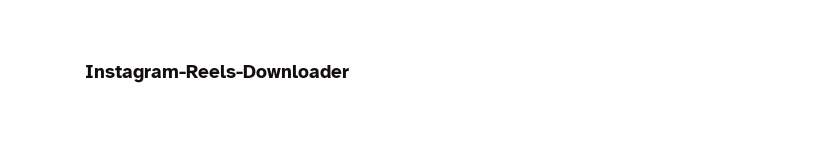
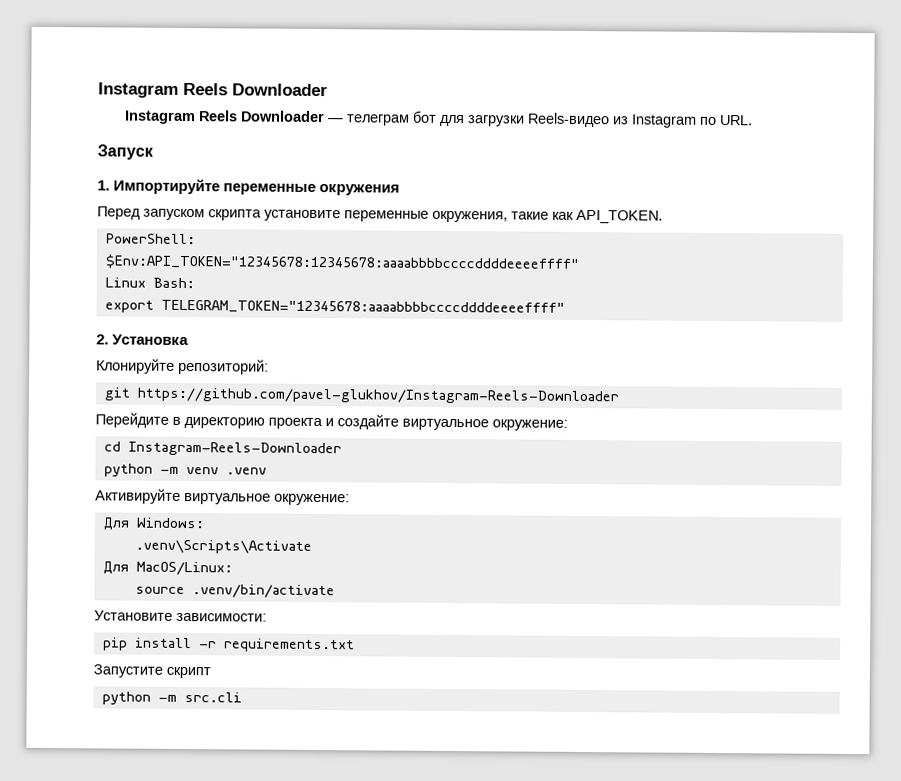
[85,65,349,83] Instagram-Reels-Downloader -> [98,82,328,98] [124,110,754,128] [97,144,154,160] [97,178,401,196] [97,206,663,224] [105,233,196,245] [104,254,579,272] [104,277,195,289] [104,299,565,315] [96,334,190,346] [96,358,269,375] [103,387,619,405] [95,412,568,431] [103,441,342,457] [103,463,267,477] [95,488,350,506] [102,517,205,530] [134,539,312,554] [102,561,233,576] [134,584,335,599] [94,610,267,622] [102,637,355,653] [93,664,211,679] [101,691,242,705] Instagram Reels Downloader // Instagram Reels Downloader — телеграм бот для загрузки Reels-видео из Instagram по URL. // Запуск // 1. Импортируйте переменные окружения // Перед запуском скрипта установите переменные окружения, такие как API_TOKEN. // PowerShell: // $Env:API_TOKEN="12345678:12345678:aaaabbbbccccddddeeeeffff" // Linux Bash: // export TELEGRAM_TOKEN="12345678:aaaabbbbccccddddeeeeffff" // 2. Установка // Клонируйте репозиторий: // git https://github.com/pavel-glukhov/Instagram-Reels-Downloader // Перейдите в директорию проекта и создайте виртуальное окружение: // cd Instagram-Reels-Downloader // python -m venv .venv // Активируйте виртуальное окружение: // Для Windows: // .venv\Scripts\Activate // Для MacOS/Linux: // source .venv/bin/activate // Установите зависимости: // pip install -r requirements.txt // Запустите скрипт // python -m src.cli

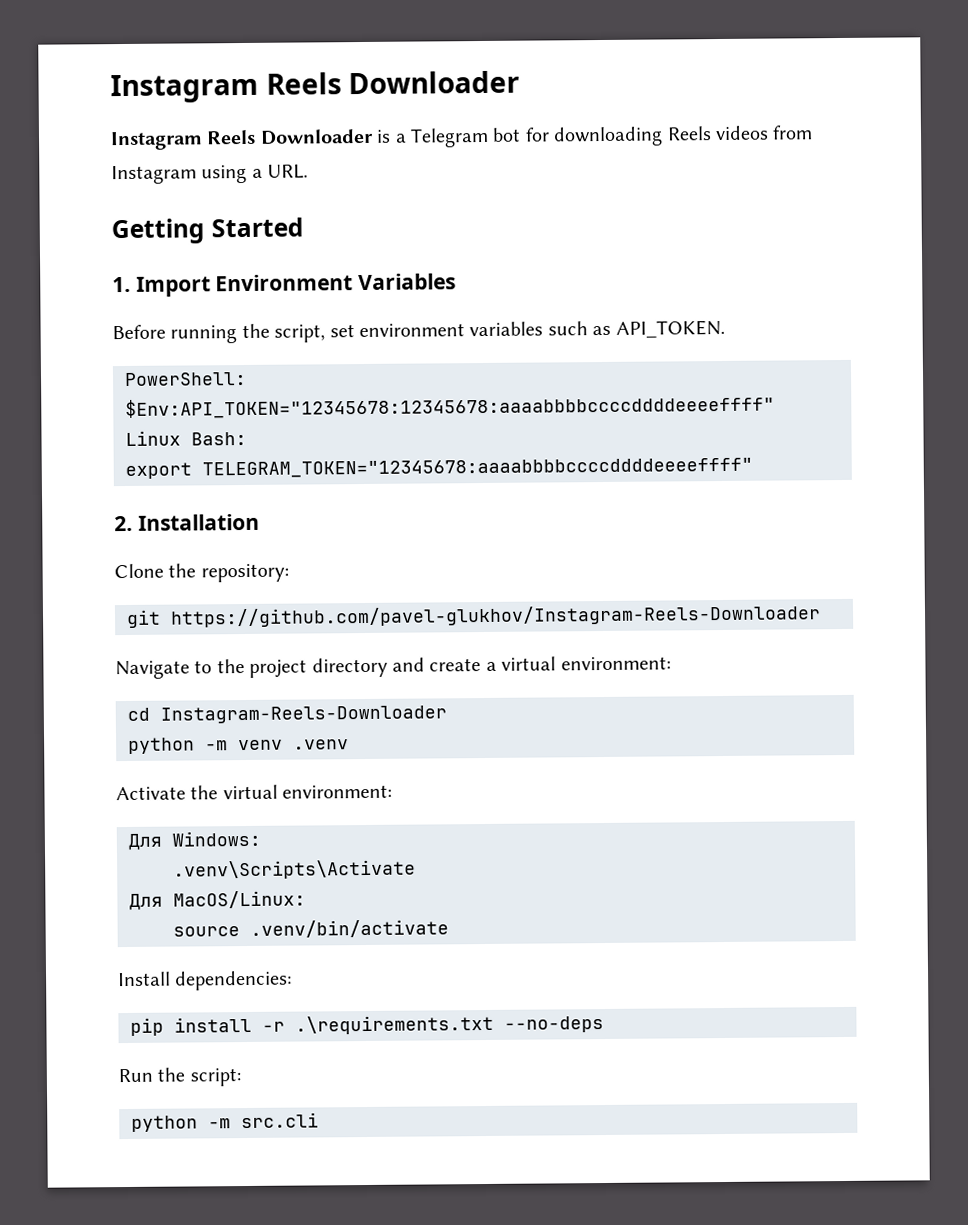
[328,110,718,128] — телеграм бот для загрузки Reels-видео из Instagram по -> [376,125,814,148] [111,164,263,185] is a Telegram bot for downloading Reels videos from Instagram using a
[97,144,154,160] Запуск -> [111,217,304,245] Getting Started
[113,178,401,196] [97,206,574,223] Импортируйте переменные окружения // Перед запуском скрипта установите переменные окружения, такие как -> [135,273,457,297] [112,321,612,344] Import Environment Variables // Before running the script, set environment variables such as
[112,334,190,346] [96,358,269,375] [103,387,619,405] [95,412,568,431] Установка // Клонируйте репозиторий: // git https://github.com/pavel-glukhov/Instagram-Reels-Downloader // Перейдите в директорию проекта и создайте виртуальное окружение: -> [137,513,260,531] [114,563,289,583] [126,604,821,628] [115,656,671,680] Installation // Clone the repository: // git https://github.com/pavel-glukhov/Instagram-Reels-Downloader // Navigate to the project directory and create a virtual environment:
[95,488,350,506] Активируйте виртуальное окружение: -> [116,784,393,801] Activate the virtual environment:
[94,610,267,622] Установите зависимости: -> [117,970,293,991] Install dependencies:
[223,638,355,653] [93,664,211,679] requirements.txt // Запустите скрипт -> [295,1014,604,1035] [118,1067,241,1087] .\requirements.txt --no-deps // Run the script:

